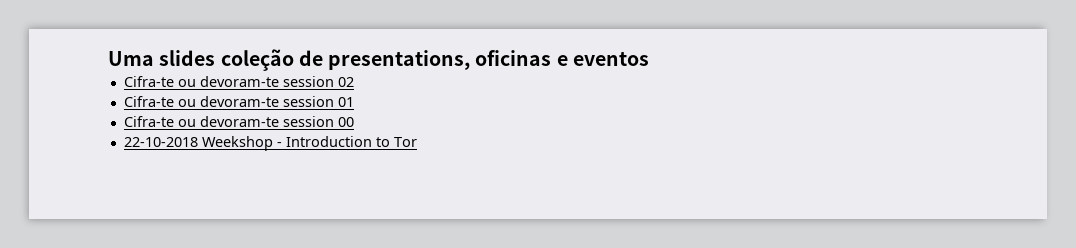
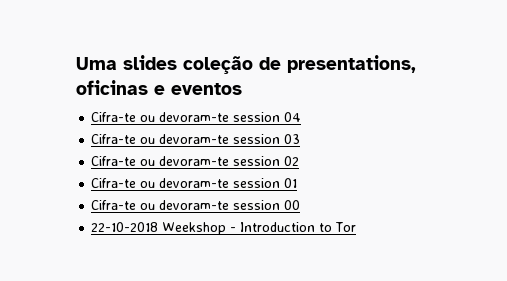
(649, 59) none -> [91,112,302,122] [91,134,301,144] // Cifra-te ou devoram-te session 04 // Cifra-te ou devoram-te session 03

